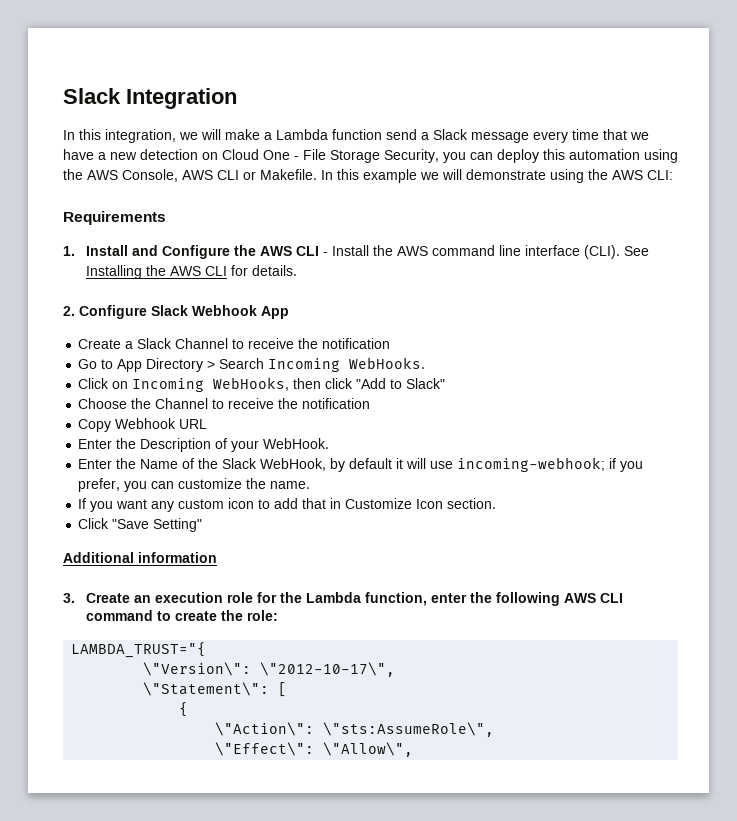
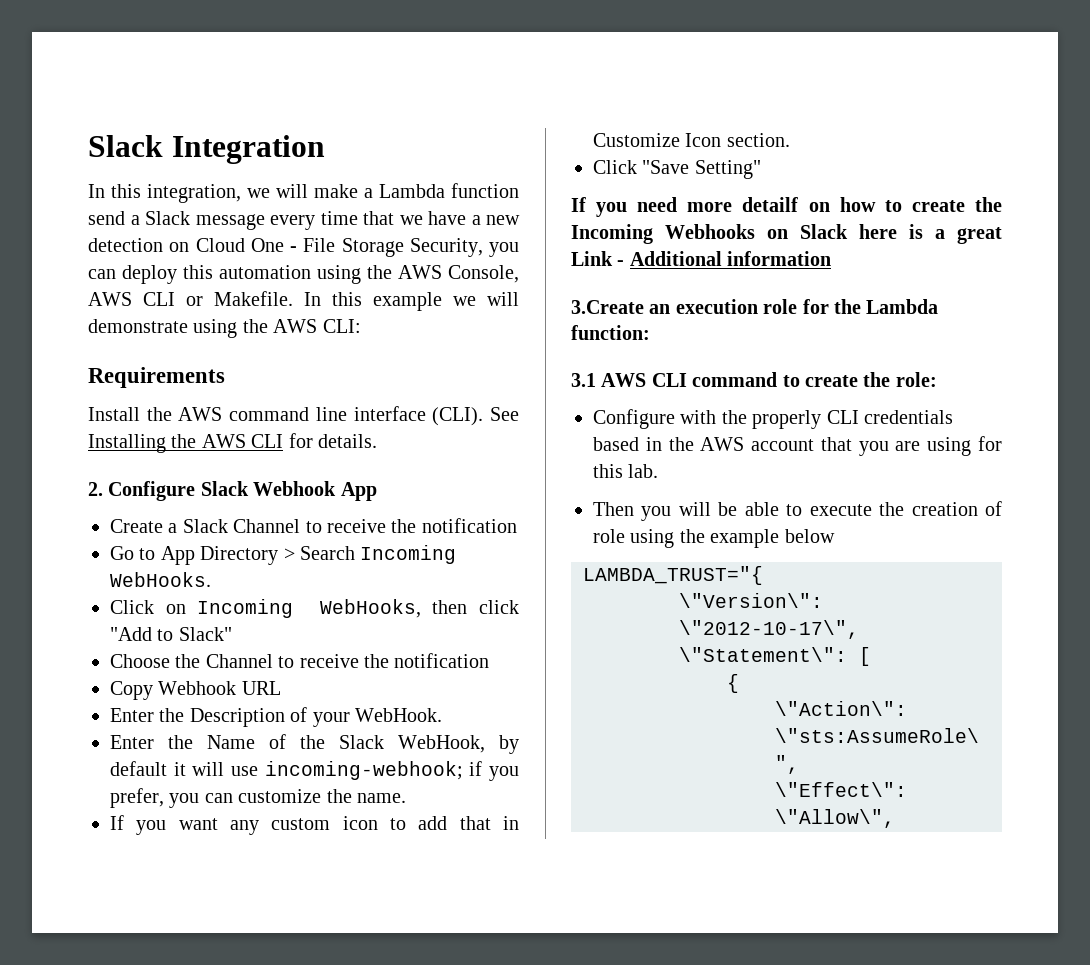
[63,245,328,259] 1. Install and Configure the AWS CLI - -> (225, 377) none
(203, 525) none -> [571,197,1002,217] [571,224,1002,244] [571,251,625,266] If you need more detailf on how to create the Incoming Webhooks on Slack here is a great Link -
[63,593,130,603] 3. Create -> [571,300,644,314] 3.Create
[364,592,560,606] function, enter the following -> [571,325,650,340] [571,373,596,387] function: // 3.1
(278, 615) none -> [593,409,953,429] [593,436,1002,456] [593,464,659,478] [593,501,1002,521] [593,529,835,548] // Configure with the properly CLI credentials based in the AWS account that you are using for this lab. // Then you will be able to execute the creation of role using the example below

